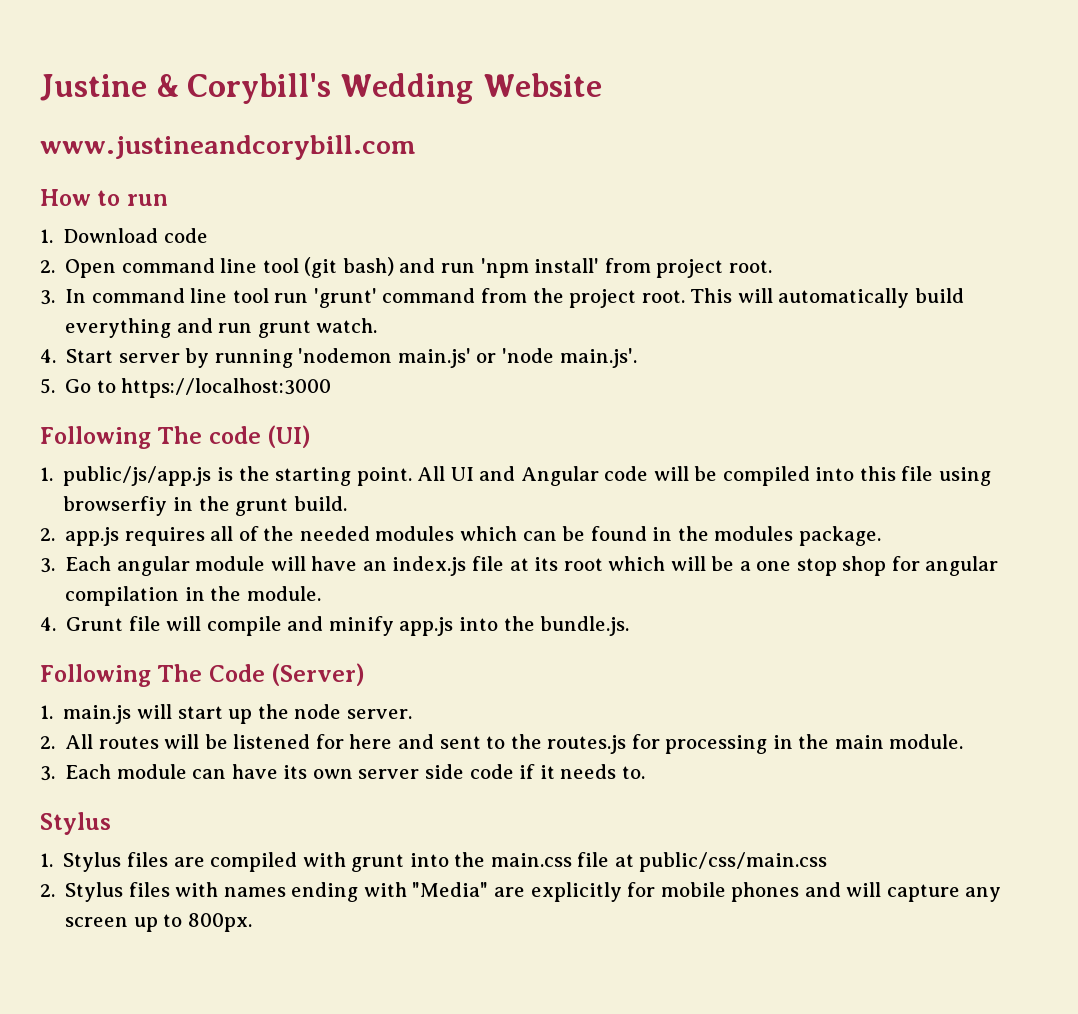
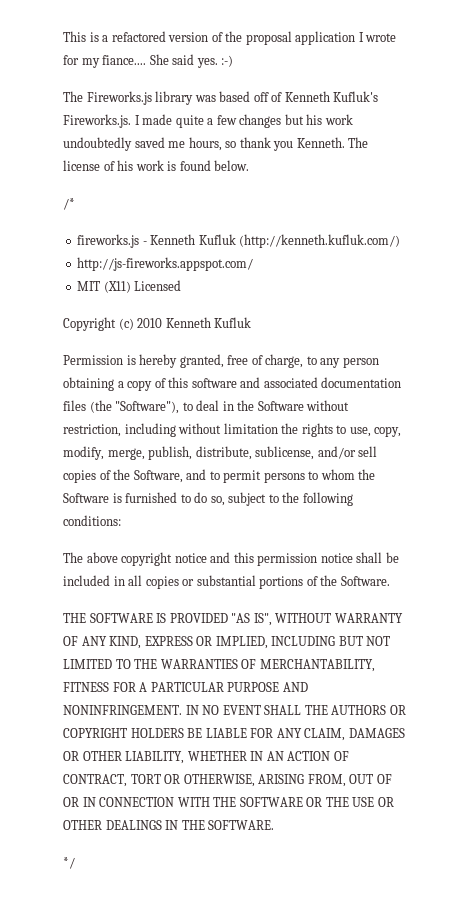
[40,73,602,104] [40,135,416,160] [40,189,168,206] [40,228,208,243] [40,257,772,278] [40,288,964,308] [65,318,378,338] [40,348,637,368] [40,378,332,398] [40,425,312,449] [40,466,992,486] [63,496,347,516] [40,526,881,546] [40,556,999,576] [65,586,321,606] [40,616,630,636] [40,663,366,687] [40,704,412,724] [40,734,964,754] [40,764,645,781] [40,812,111,835] [40,852,828,872] [40,882,1002,902] [65,913,252,932] Justine & Corybill's Wedding Website // www.justineandcorybill.com // How to run // 1. Download code // 2. Open command line tool (git bash) and run 'npm install' from project root. // 3. In command line tool run 'grunt' command from the project root. This will automatically build everything and run grunt watch. // 4. Start server by running 'nodemon main.js' or 'node main.js'. // 5. Go to https://localhost:3000 // Following The code (UI) // 1. public/js/app.js is the starting point. All UI and Angular code will be compiled into this file using browserfiy in the grunt build. // 2. app.js requires all of the needed modules which can be found in the modules package. // 3. Each angular module will have an index.js file at its root which will be a one stop shop for angular compilation in the module. // 4. Grunt file will compile and minify app.js into the bundle.js. // Following The Code (Server) // 1. main.js will start up the node server. // 2. All routes will be listened for here and sent to the routes.js for processing in the main module. // 3. Each module can have its own server side code if it needs to. // Stylus // 1. Stylus files are compiled with grunt into the main.css file at public/css/main.css // 2. Stylus files with names ending with "Media" are explicitly for mobile phones and will capture any screen up to 800px. -> [63,31,397,45] [63,54,234,68] [63,91,379,105] [63,114,353,128] [63,137,369,151] [63,160,250,171] [63,198,75,210] [77,234,401,248] [77,257,254,271] [77,280,182,293] [63,317,252,331] [63,354,379,368] [63,377,402,391] [63,400,350,414] [63,423,402,437] [63,446,378,460] [63,469,376,483] [63,492,353,506] [63,515,121,526] [63,552,399,566] [63,575,390,589] [63,613,403,626] [63,636,391,649] [63,659,375,672] [63,682,308,692] [63,705,406,715] [63,728,405,741] [63,751,349,764] [63,774,392,787] [63,797,394,807] [63,820,275,830] [63,857,75,869] This is a refactored version of the proposal application I wrote for my fiance.... She said yes. :-) // The Fireworks.js library was based off of Kenneth Kufluk's Fireworks.js. I made quite a few changes but his work undoubtedly saved me hours, so thank you Kenneth. The license of his work is found below. // /* // fireworks.js - Kenneth Kufluk (http://kenneth.kufluk.com/) // http://js-fireworks.appspot.com/ // MIT (X11) Licensed // Copyright (c) 2010 Kenneth Kufluk // Permission is hereby granted, free of charge, to any person obtaining a copy of this software and associated documentation files (the "Software"), to deal in the Software without restriction, including without limitation the rights to use, copy, modify, merge, publish, distribute, sublicense, and/or sell copies of the Software, and to permit persons to whom the Software is furnished to do so, subject to the following conditions: // The above copyright notice and this permission notice shall be included in all copies or substantial portions of the Software. // THE SOFTWARE IS PROVIDED "AS IS", WITHOUT WARRANTY OF ANY KIND, EXPRESS OR IMPLIED, INCLUDING BUT NOT LIMITED TO THE WARRANTIES OF MERCHANTABILITY, FITNESS FOR A PARTICULAR PURPOSE AND NONINFRINGEMENT. IN NO EVENT SHALL THE AUTHORS OR COPYRIGHT HOLDERS BE LIABLE FOR ANY CLAIM, DAMAGES OR OTHER LIABILITY, WHETHER IN AN ACTION OF CONTRACT, TORT OR OTHERWISE, ARISING FROM, OUT OF OR IN CONNECTION WITH THE SOFTWARE OR THE USE OR OTHER DEALINGS IN THE SOFTWARE. // */

